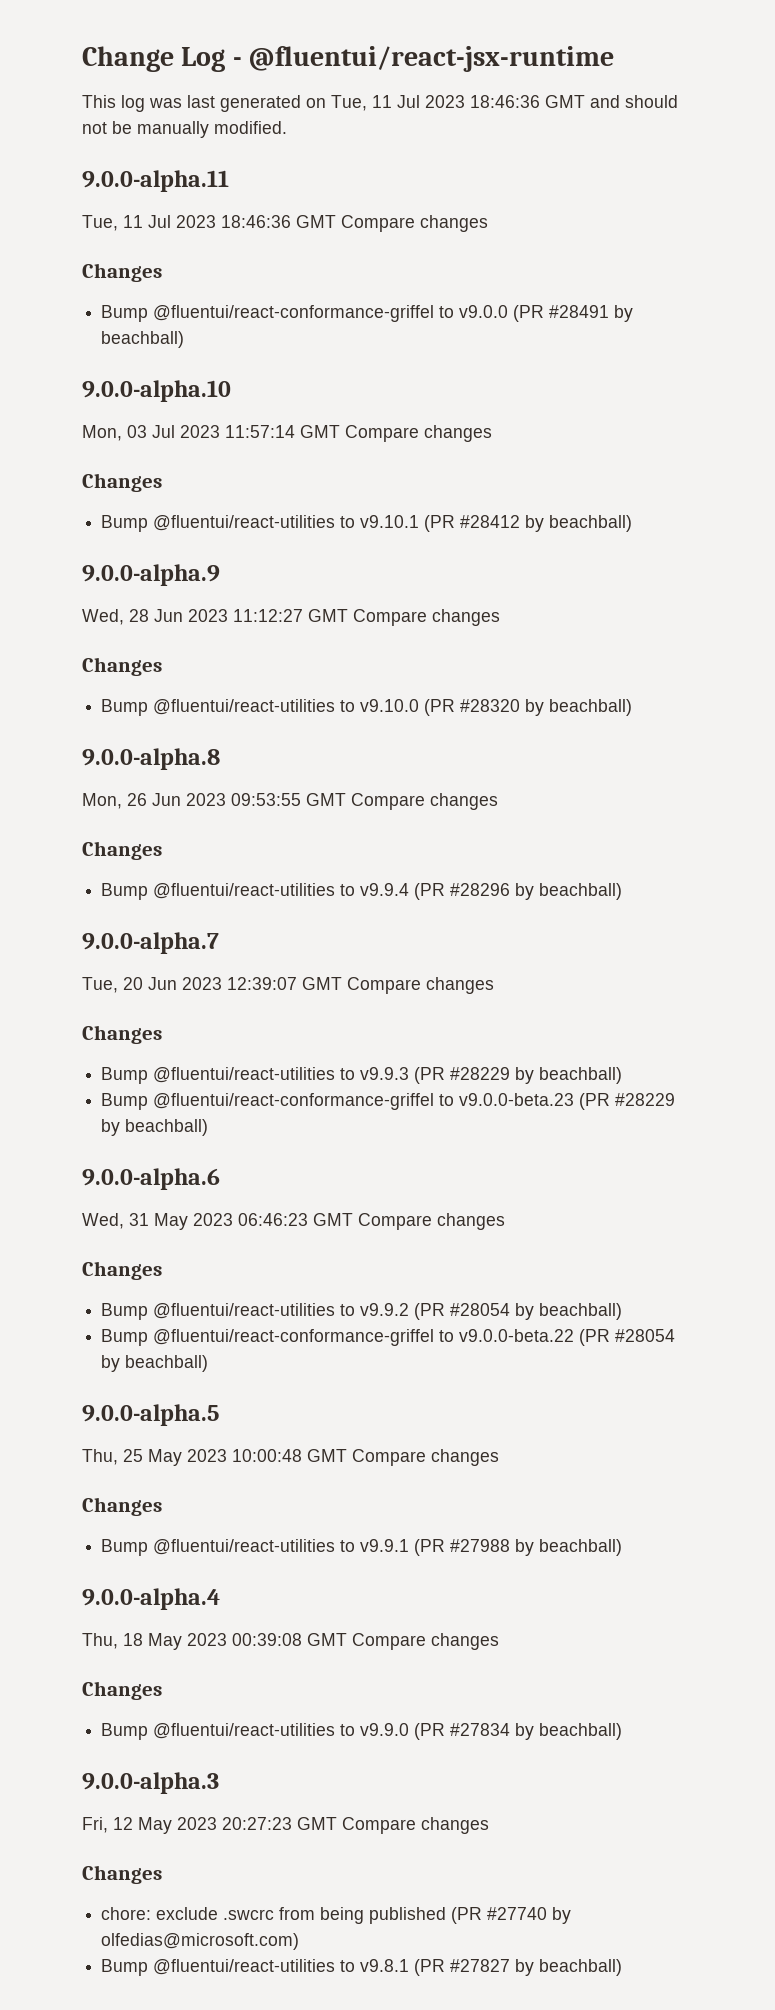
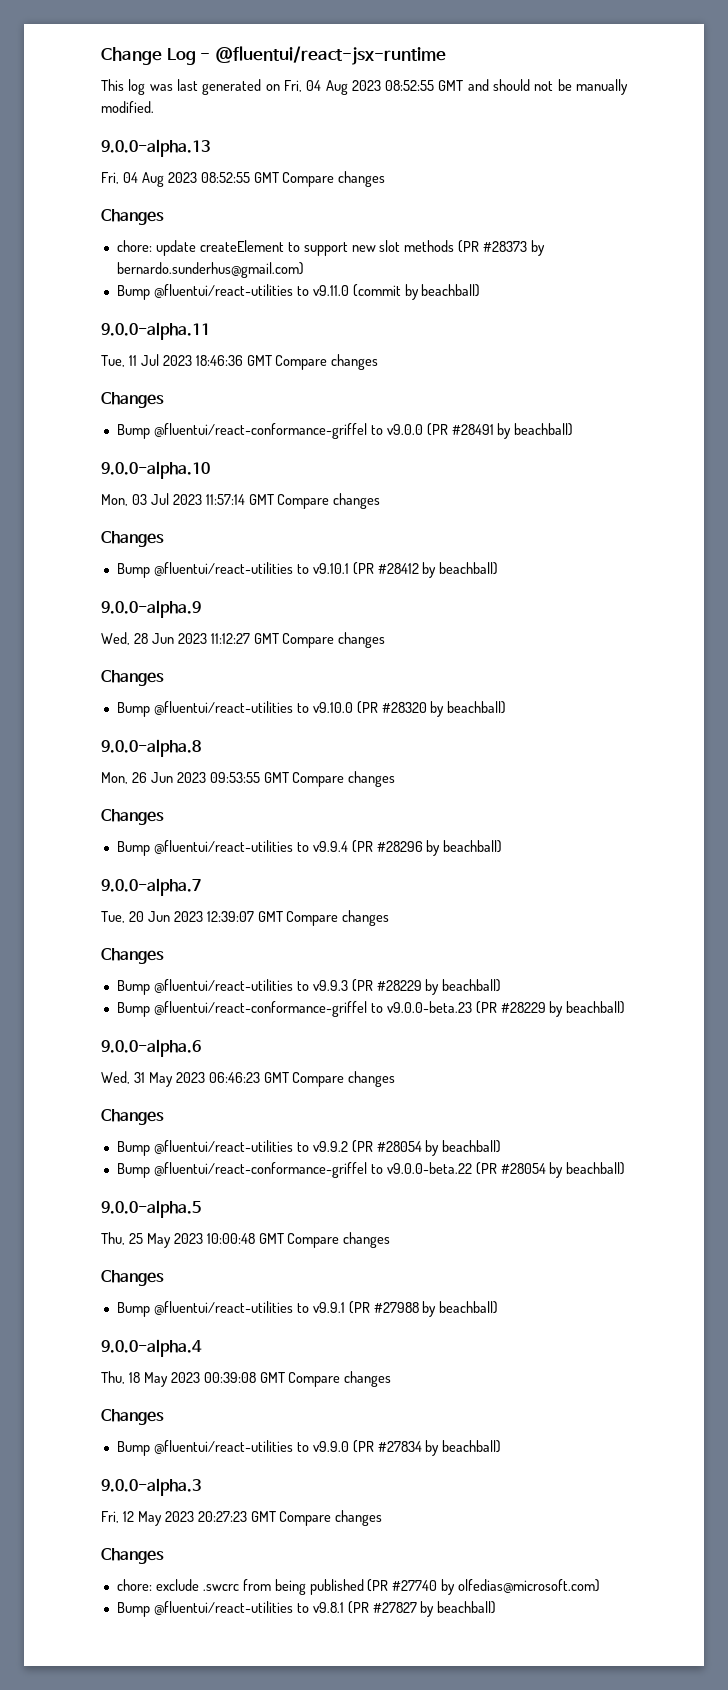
[331,95,540,111] Tue, 11 Jul 2023 18:46:36 -> [283,80,435,95] Fri, 04 Aug 2023 08:52:55
(287, 127) none -> [101,139,210,157] [101,171,386,187] [101,209,164,225] [116,240,546,256] [116,262,304,278] [116,284,481,300] // 9.0.0-alpha.13 // Fri, 04 Aug 2023 08:52:55 GMT Compare changes // Changes // chore: update createElement to support new slot methods (PR #28373 by bernardo.sunderhus@gmail.com) // Bump @fluentui/react-utilities to v9.11.0 (commit by beachball)

